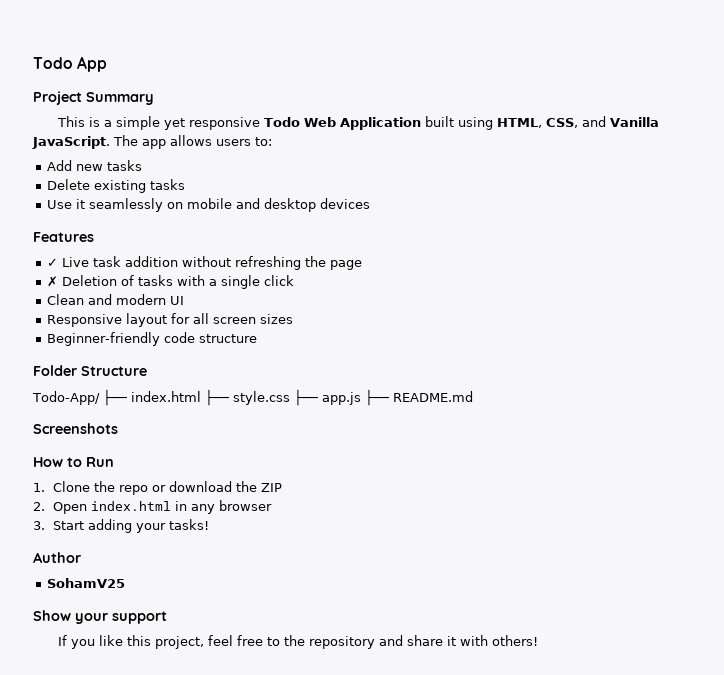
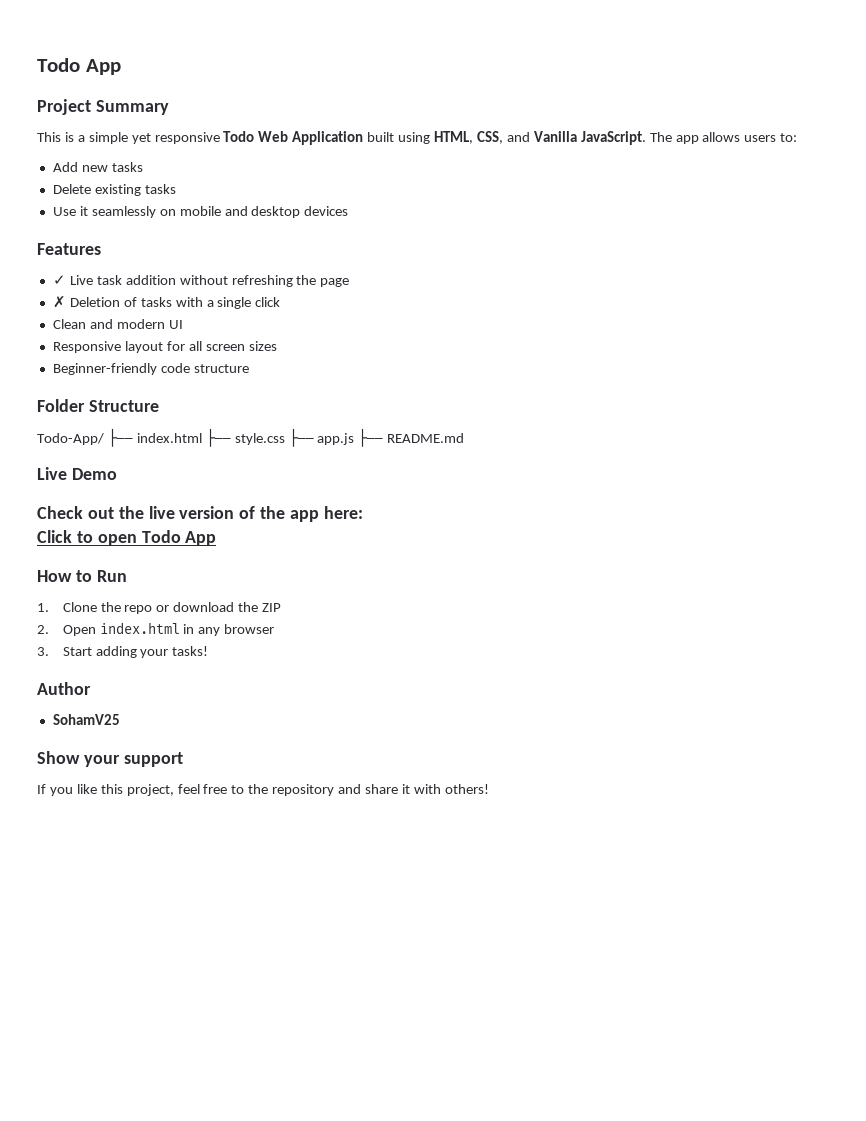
[33,423,118,434] Screenshots -> [37,467,117,480] [37,506,363,522] [37,530,217,546] Live Demo // Check out the live version of the app here: // Click to open Todo App

